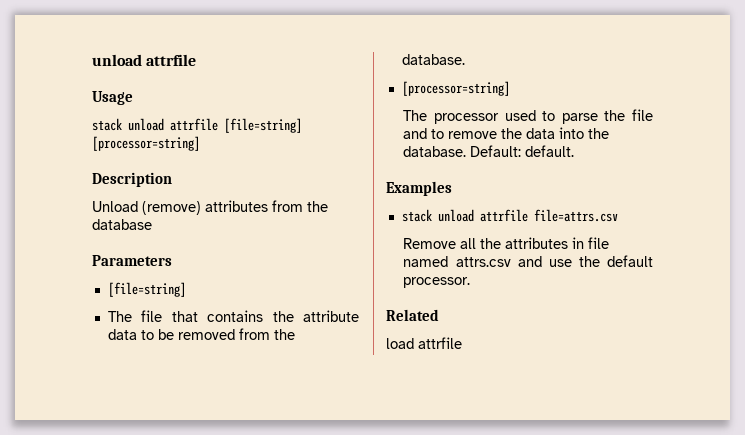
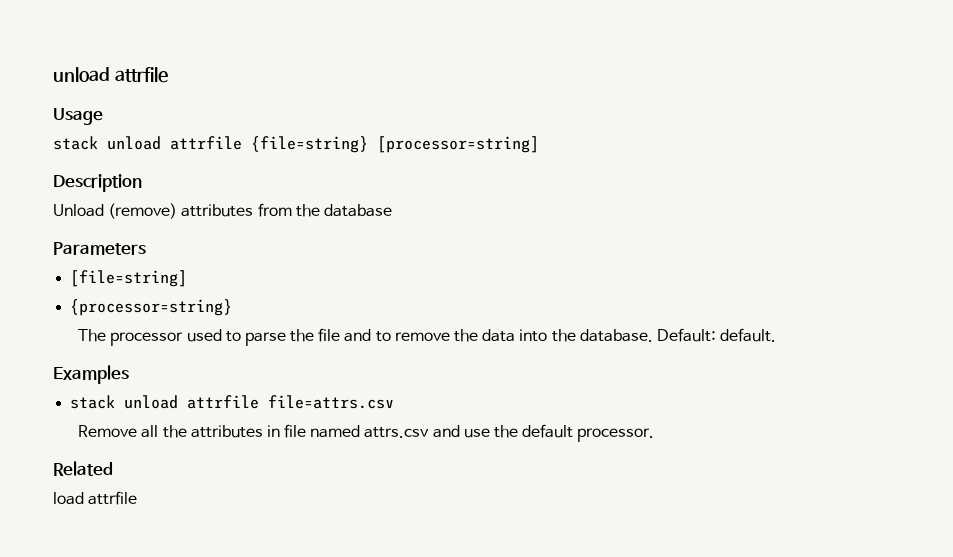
[224,118,302,133] [file=string] -> [251,136,368,153] {file=string}
[107,310,359,322] [107,328,295,340] [401,54,465,65] [401,81,510,96] The file that contains the attribute data to be removed from the database. // [processor=string] -> [70,299,233,316] {processor=string}

